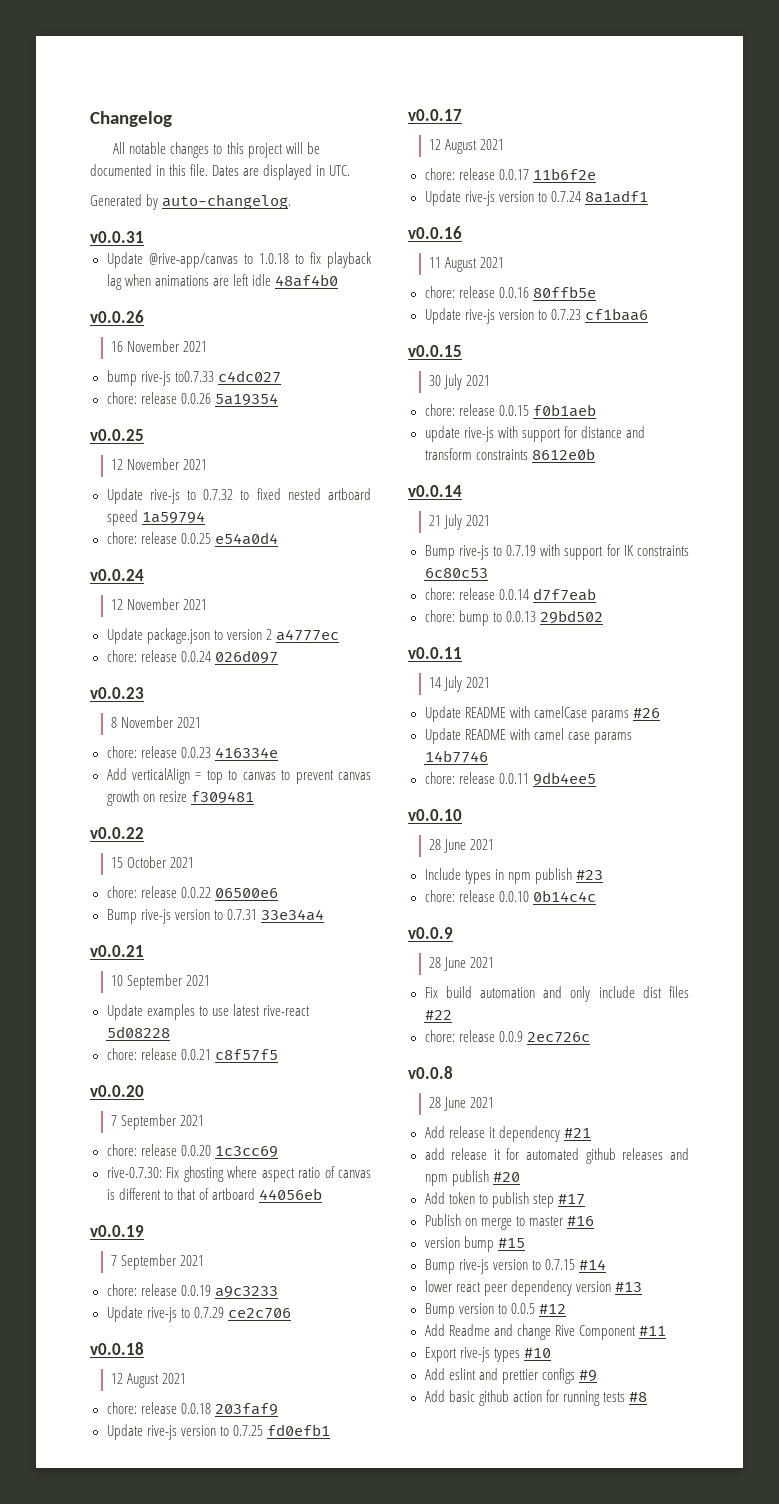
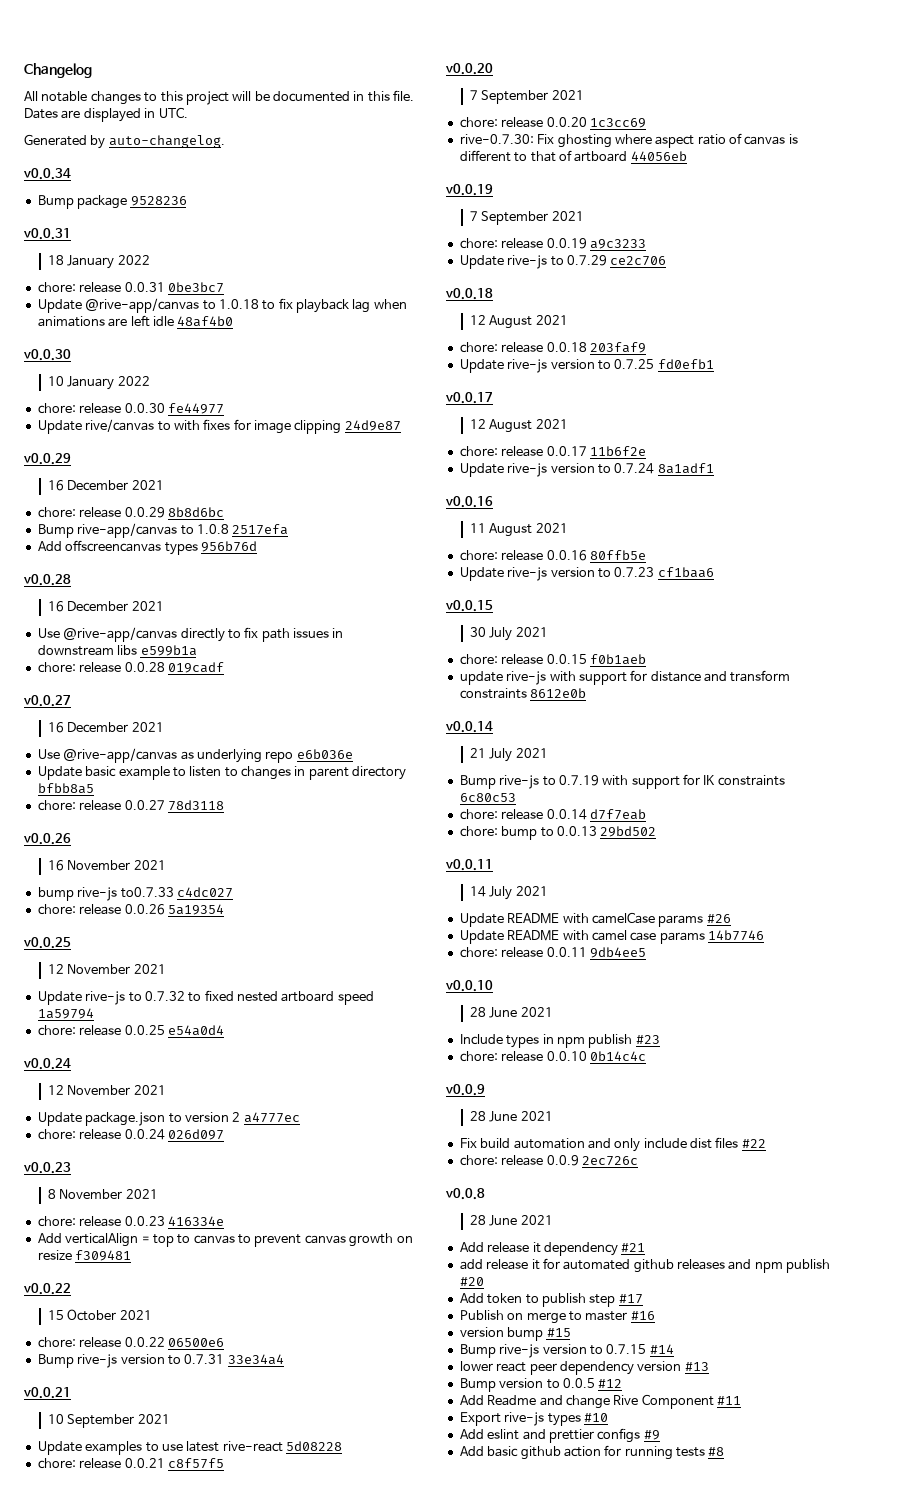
[90,231,144,243] v0.0.31 -> [23,168,71,180] [37,195,187,209] [23,228,71,240] [48,255,150,269] [37,282,224,293] v0.0.34 // Bump package 9528236 // v0.0.31 // 18 January 2022 // chore: release 0.0.31 0be3bc7
(338, 280) none -> [23,349,71,361] [48,376,150,390] [37,403,224,414] [37,419,401,434] [23,453,71,465] [48,480,164,491] [37,507,224,518] [37,523,289,538] [37,540,257,555] [23,574,71,586] [48,601,164,612] [37,627,344,642] [37,645,197,656] [37,662,224,673] [23,695,71,707] [48,722,164,733] [37,748,353,763] [37,766,407,780] [37,783,94,794] [37,800,224,811] // v0.0.30 // 10 January 2022 // chore: release 0.0.30 fe44977 // Update rive/canvas to with fixes for image clipping 24d9e87 // v0.0.29 // 16 December 2021 // chore: release 0.0.29 8b8d6bc // Bump rive-app/canvas to 1.0.8 2517efa // Add offscreencanvas types 956b76d // v0.0.28 // 16 December 2021 // Use @rive-app/canvas directly to fix path issues in downstream libs e599b1a // chore: release 0.0.28 019cadf // v0.0.27 // 16 December 2021 // Use @rive-app/canvas as underlying repo e6b036e // Update basic example to listen to changes in parent directory bfbb8a5 // chore: release 0.0.27 78d3118

